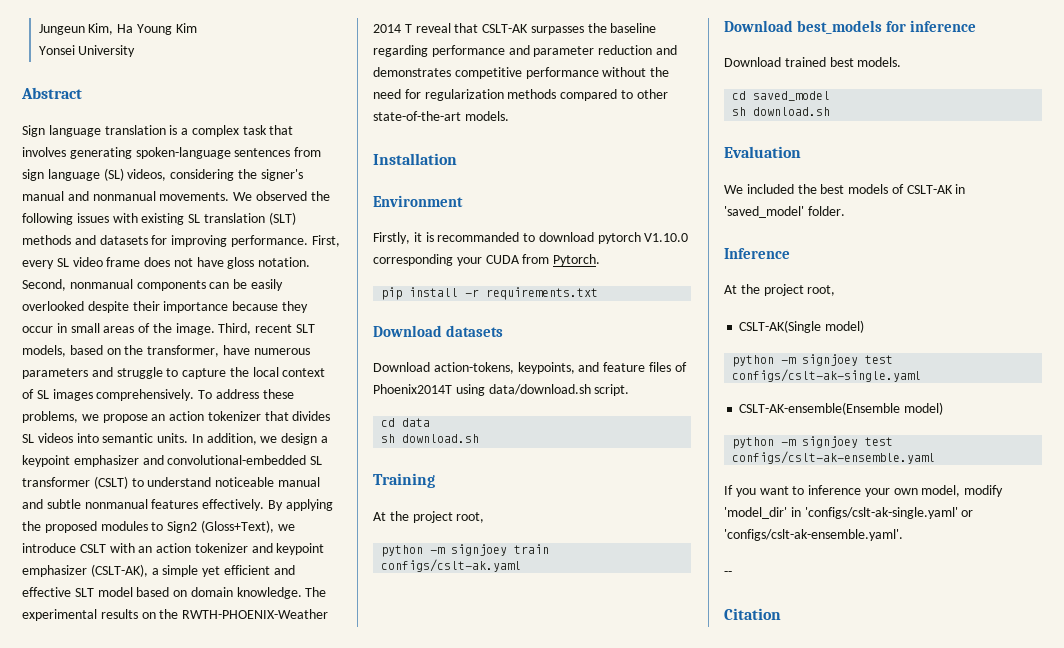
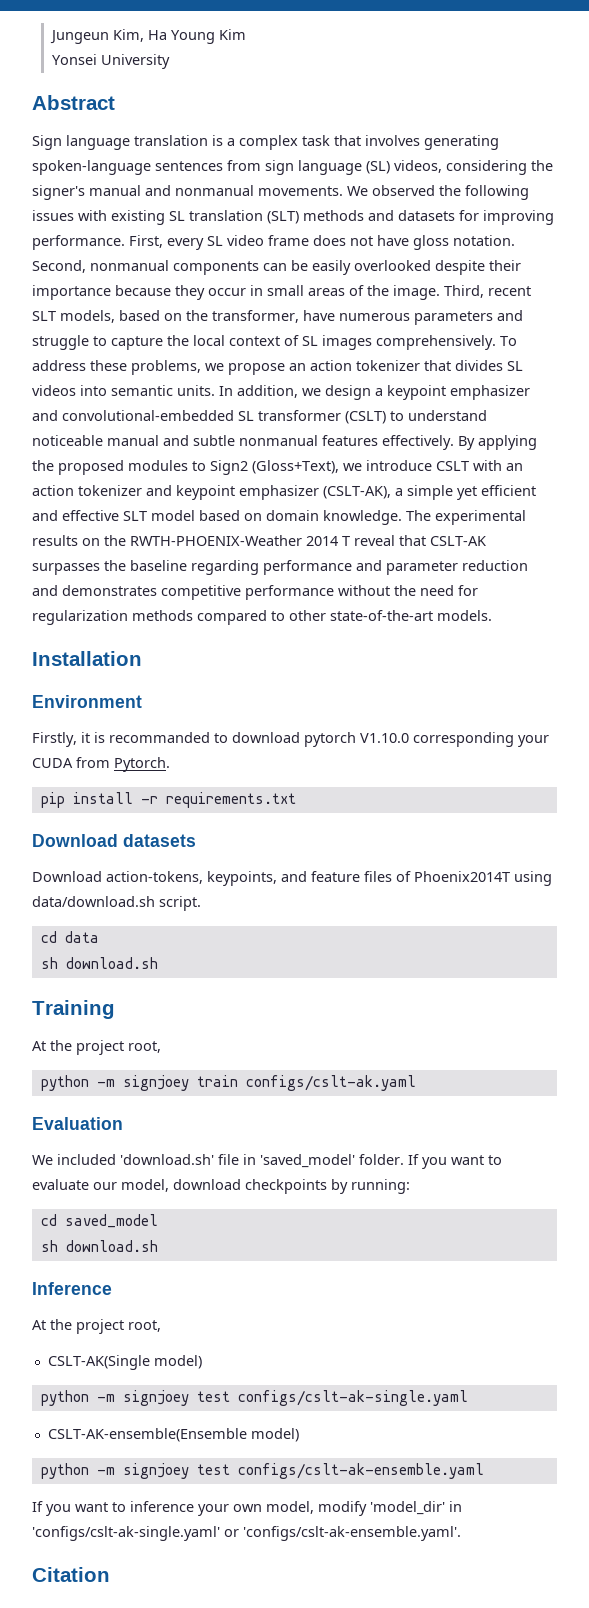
[724,20,976,34] [724,57,902,67] [732,91,831,101] [732,107,831,116] [724,146,801,158] [724,184,966,194] [724,206,845,218] Download best_models for inference // Download trained best models. // cd saved_model // sh download.sh // Evaluation // We included the best models of CSLT-AK in 'saved_model' folder. -> [32,1117,123,1130] [32,1154,502,1169] [32,1179,410,1194] [40,1214,158,1228] [40,1240,158,1252] Evaluation // We included 'download.sh' file in 'saved_model' folder. If you want to evaluate our model, download checkpoints by running: // cd saved_model // sh download.sh
[724,571,732,576] // -- -> (461, 1533) none

